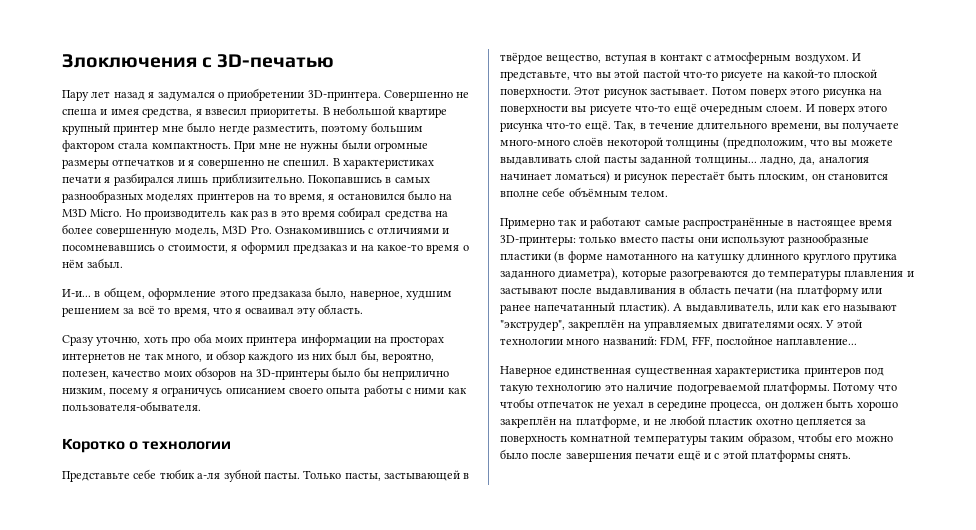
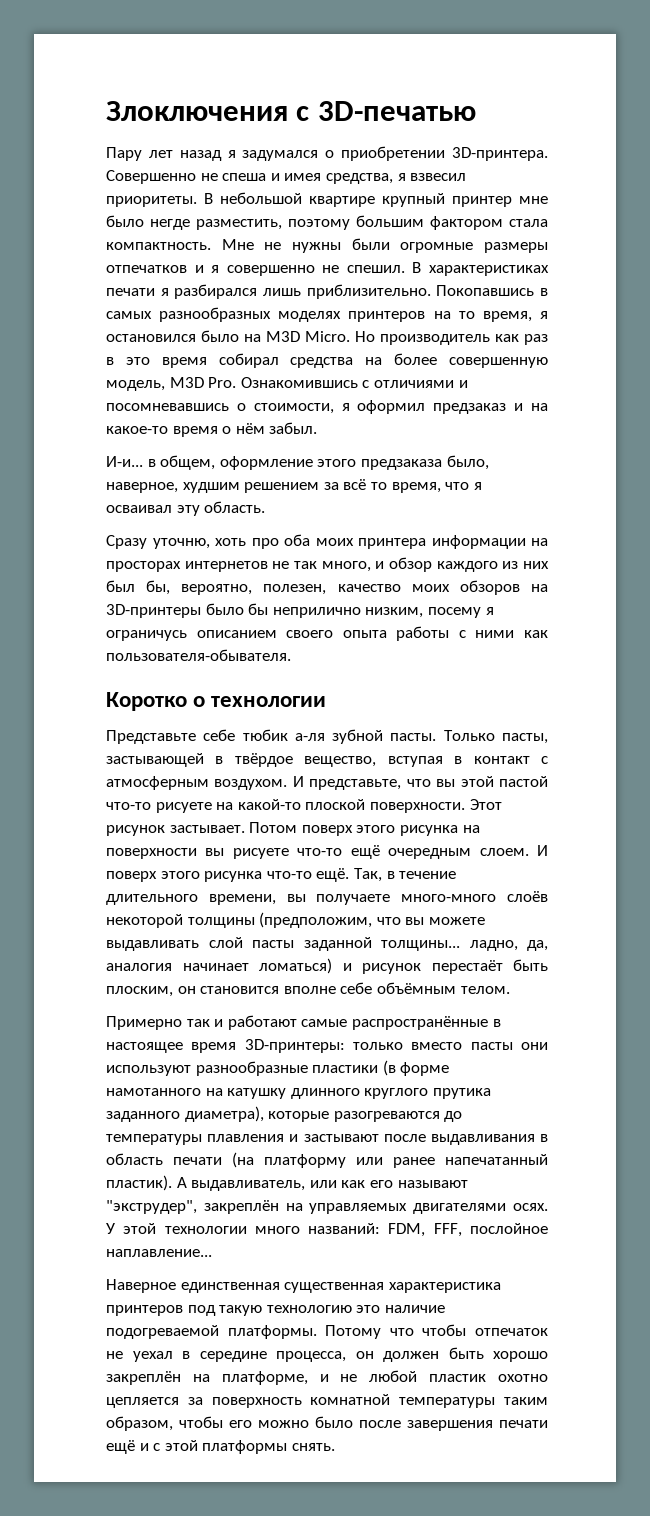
[234,141,281,152] При мне -> [221,239,254,250] Мне

